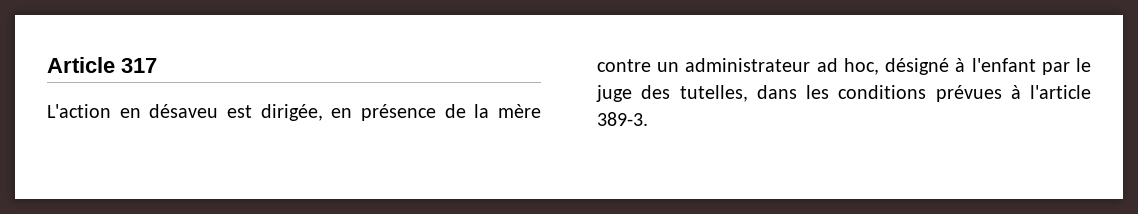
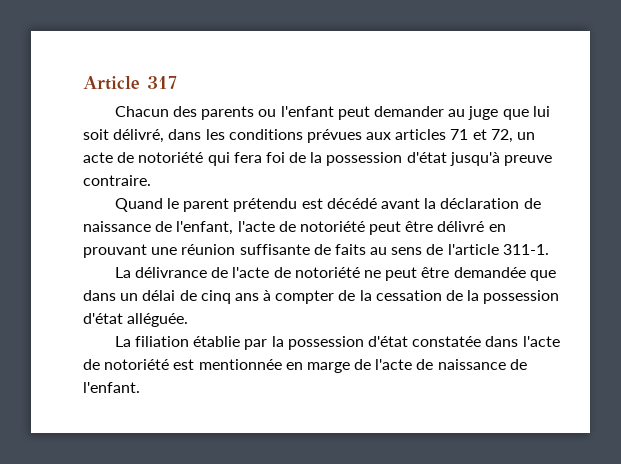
[47,104,541,121] [597,58,1091,75] [596,85,1091,102] [597,112,648,126] L'action en désaveu est dirigée, en présence de la mère contre un administrateur ad hoc, désigné à l'enfant par le juge des tutelles, dans les conditions prévues à l'article 389-3. -> [114,106,550,120] [83,129,536,143] [83,152,553,166] [83,175,151,186] [114,198,541,212] [83,221,506,235] [83,244,549,258] [114,267,556,281] [83,290,560,304] [83,313,189,327] [114,336,560,350] [83,359,527,373] [83,382,140,393] Chacun des parents ou l'enfant peut demander au juge que lui soit délivré, dans les conditions prévues aux articles 71 et 72, un acte de notoriété qui fera foi de la possession d'état jusqu'à preuve contraire. // Quand le parent prétendu est décédé avant la déclaration de naissance de l'enfant, l'acte de notoriété peut être délivré en prouvant une réunion suffisante de faits au sens de l'article 311-1. // La délivrance de l'acte de notoriété ne peut être demandée que dans un délai de cinq ans à compter de la cessation de la possession d'état alléguée. // La filiation établie par la possession d'état constatée dans l'acte de notoriété est mentionnée en marge de l'acte de naissance de l'enfant.

